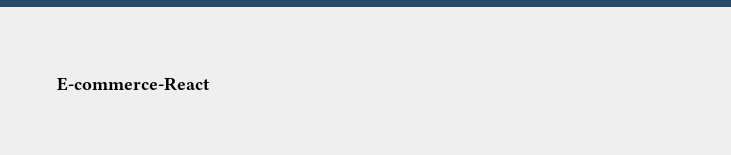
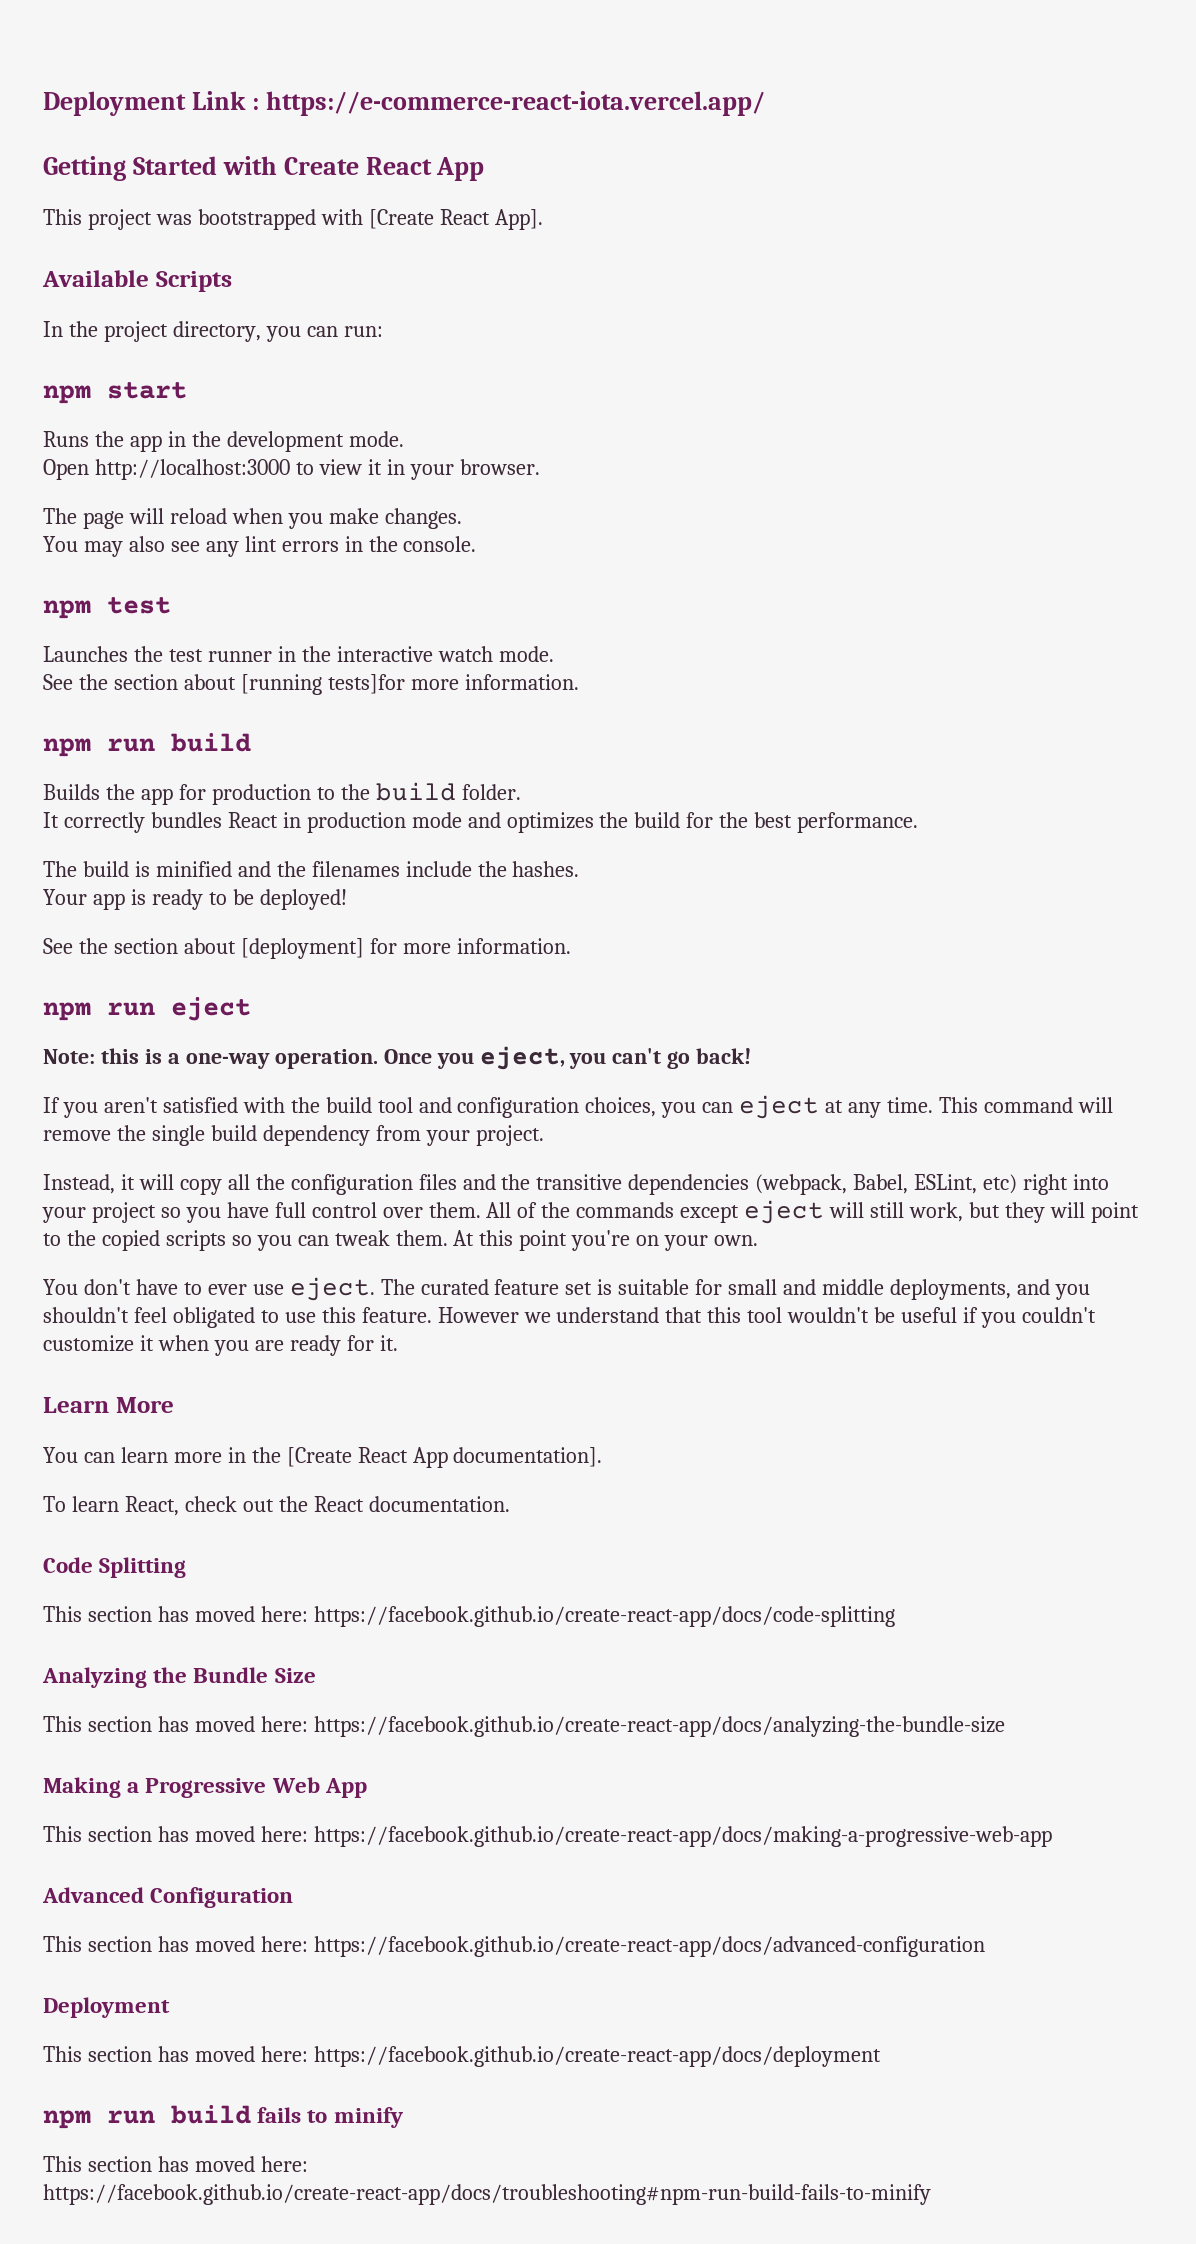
[57,77,210,91] E-commerce-React -> [43,91,765,116] [43,156,485,181] [43,209,543,230] [42,270,232,292] [43,321,383,342] [43,382,187,404] [43,431,404,452] [43,459,540,480] [43,508,462,529] [43,536,477,557] [43,597,171,619] [43,646,554,662] [43,674,579,695] [43,733,251,757] [43,782,521,805] [43,812,919,833] [43,861,580,877] [43,889,347,910] [43,938,571,959] [43,997,251,1021] [43,1046,752,1070] [43,1095,1113,1119] [43,1125,544,1146] [43,1174,1109,1195] [42,1200,1139,1224] [43,1230,759,1251] [43,1277,1090,1301] [43,1307,1096,1328] [43,1335,398,1356] [43,1397,174,1413] [43,1447,603,1468] [43,1496,510,1516] [43,1557,187,1578] [43,1606,895,1627] [42,1667,316,1688] [43,1716,1005,1737] [43,1777,367,1798] [43,1826,1052,1847] [42,1887,294,1908] [43,1936,985,1957] [43,1997,170,2018] [43,2046,881,2067] [43,2105,403,2129] [43,2156,308,2172] [43,2184,931,2205] Deployment Link : https://e-commerce-react-iota.vercel.app/ // Getting Started with Create React App // This project was bootstrapped with [Create React App]. // Available Scripts // In the project directory, you can run: // npm start // Runs the app in the development mode. // Open http://localhost:3000 to view it in your browser. // The page will reload when you make changes. // You may also see any lint errors in the console. // npm test // Launches the test runner in the interactive watch mode. // See the section about [running tests]for more information. // npm run build // Builds the app for production to the build folder. // It correctly bundles React in production mode and optimizes the build for the best performance. // The build is minified and the filenames include the hashes. // Your app is ready to be deployed! // See the section about [deployment] for more information. // npm run eject // Note: this is a one-way operation. Once you eject, you can't go back! // If you aren't satisfied with the build tool and configuration choices, you can eject at any time. This command will remove the single build dependency from your project. // Instead, it will copy all the configuration files and the transitive dependencies (webpack, Babel, ESLint, etc) right into your project so you have full control over them. All of the commands except eject will still work, but they will point to the copied scripts so you can tweak them. At this point you're on your own. // You don't have to ever use eject. The curated feature set is suitable for small and middle deployments, and you shouldn't feel obligated to use this feature. However we understand that this tool wouldn't be useful if you couldn't customize it when you are ready for it. // Learn More // You can learn more in the [Create React App documentation]. // To learn React, check out the React documentation. // Code Splitting // This section has moved here: https://facebook.github.io/create-react-app/docs/code-splitting // Analyzing the Bundle Size // This section has moved here: https://facebook.github.io/create-react-app/docs/analyzing-the-bundle-size // Making a Progressive Web App // This section has moved here: https://facebook.github.io/create-react-app/docs/making-a-progressive-web-app // Advanced Configuration // This section has moved here: https://facebook.github.io/create-react-app/docs/advanced-configuration // Deployment // This section has moved here: https://facebook.github.io/create-react-app/docs/deployment // npm run build fails to minify // This section has moved here: https://facebook.github.io/create-react-app/docs/troubleshooting#npm-run-build-fails-to-minify

